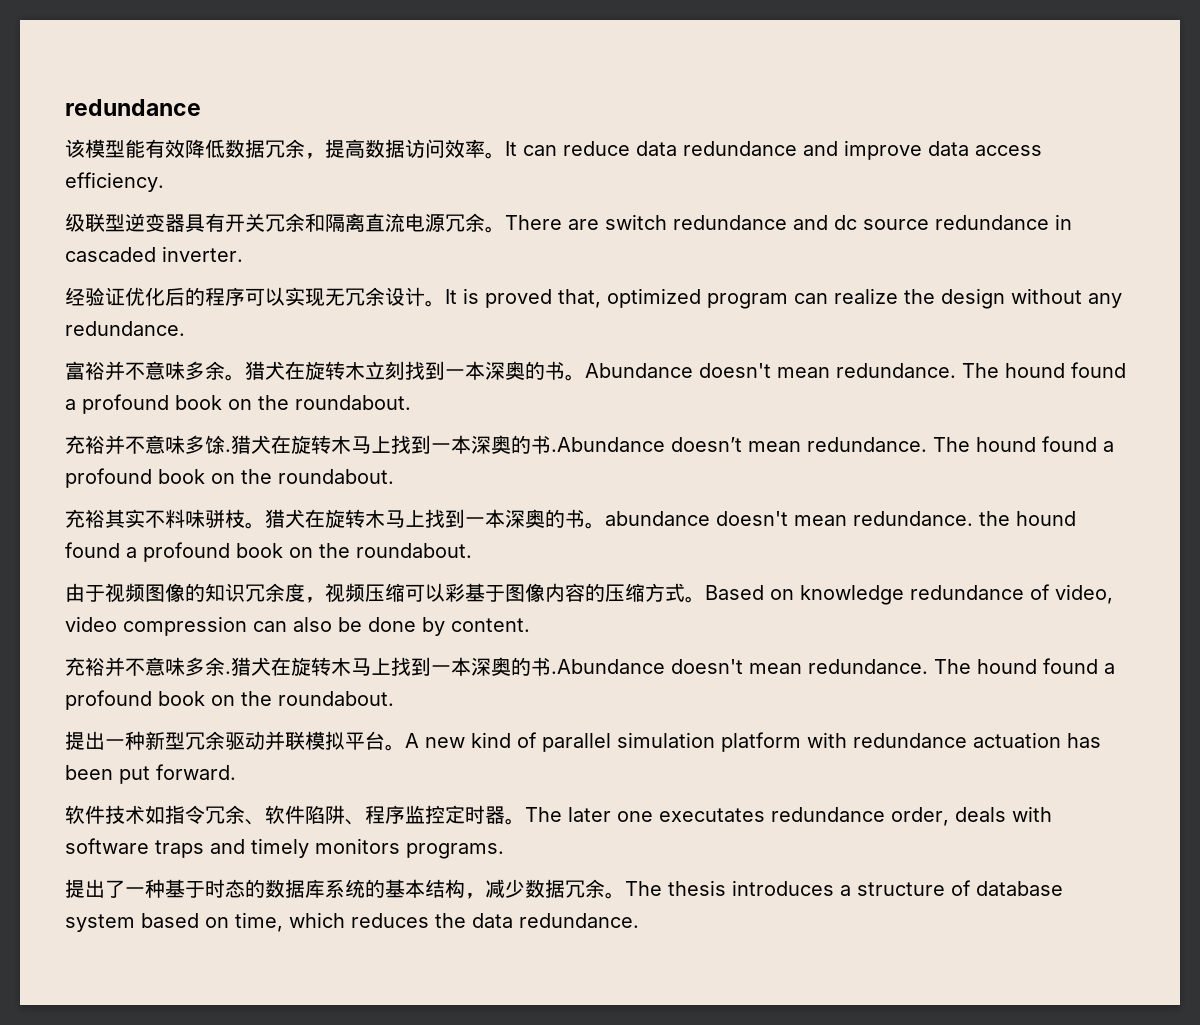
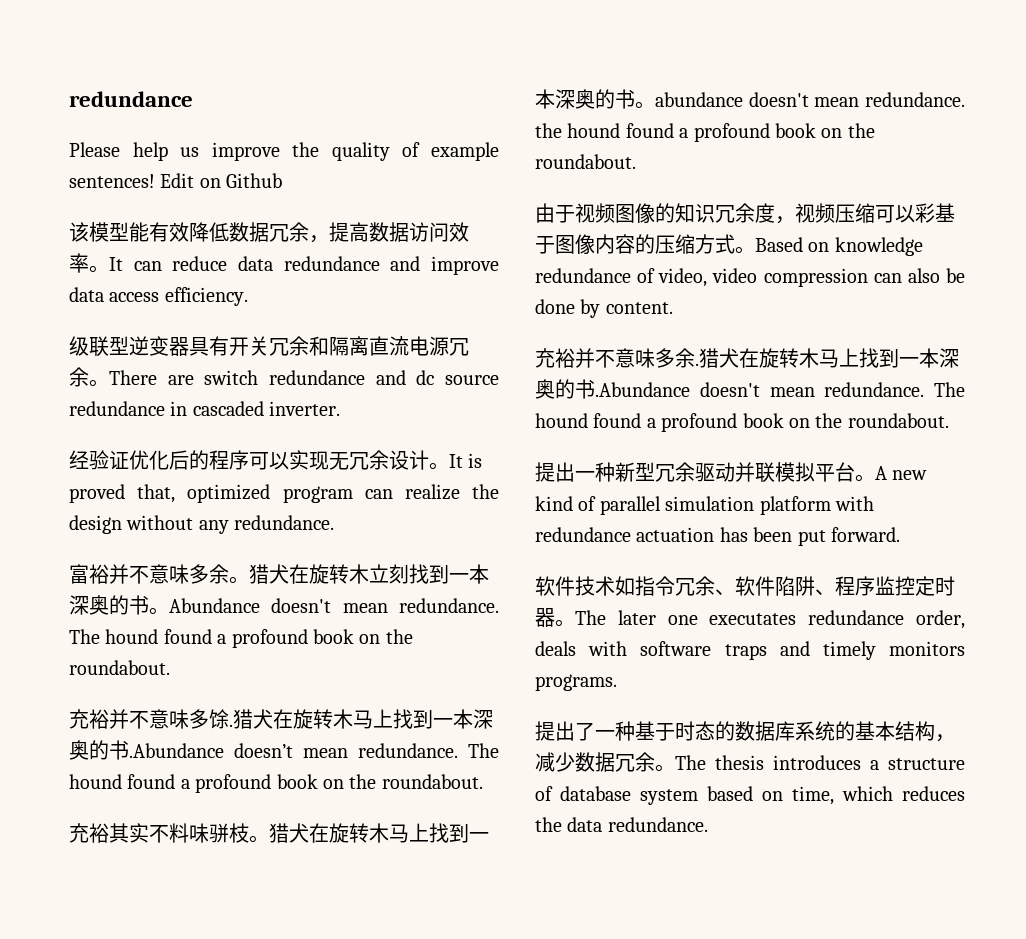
[65,99,201,116] redundance -> [69,91,193,107] [69,142,499,161] [69,173,283,188] redundance // Please help us improve the quality of example sentences! Edit on Github

